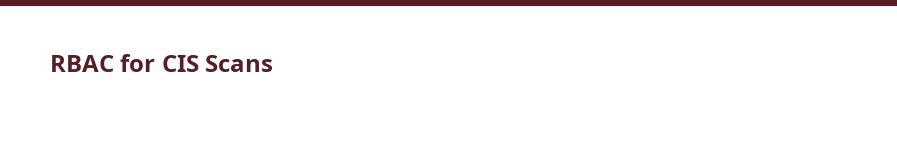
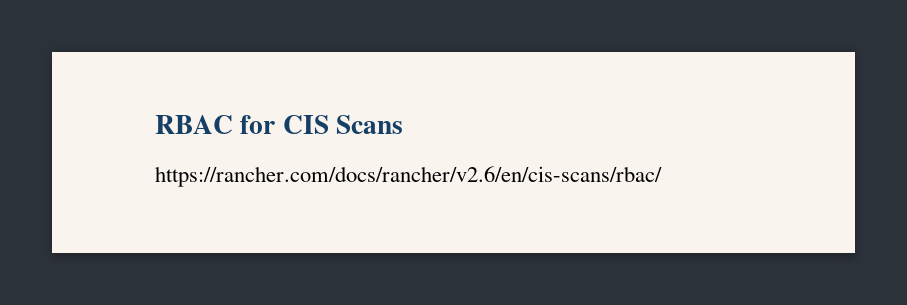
(274, 63) none -> [155,166,662,187] // https://rancher.com/docs/rancher/v2.6/en/cis-scans/rbac/

